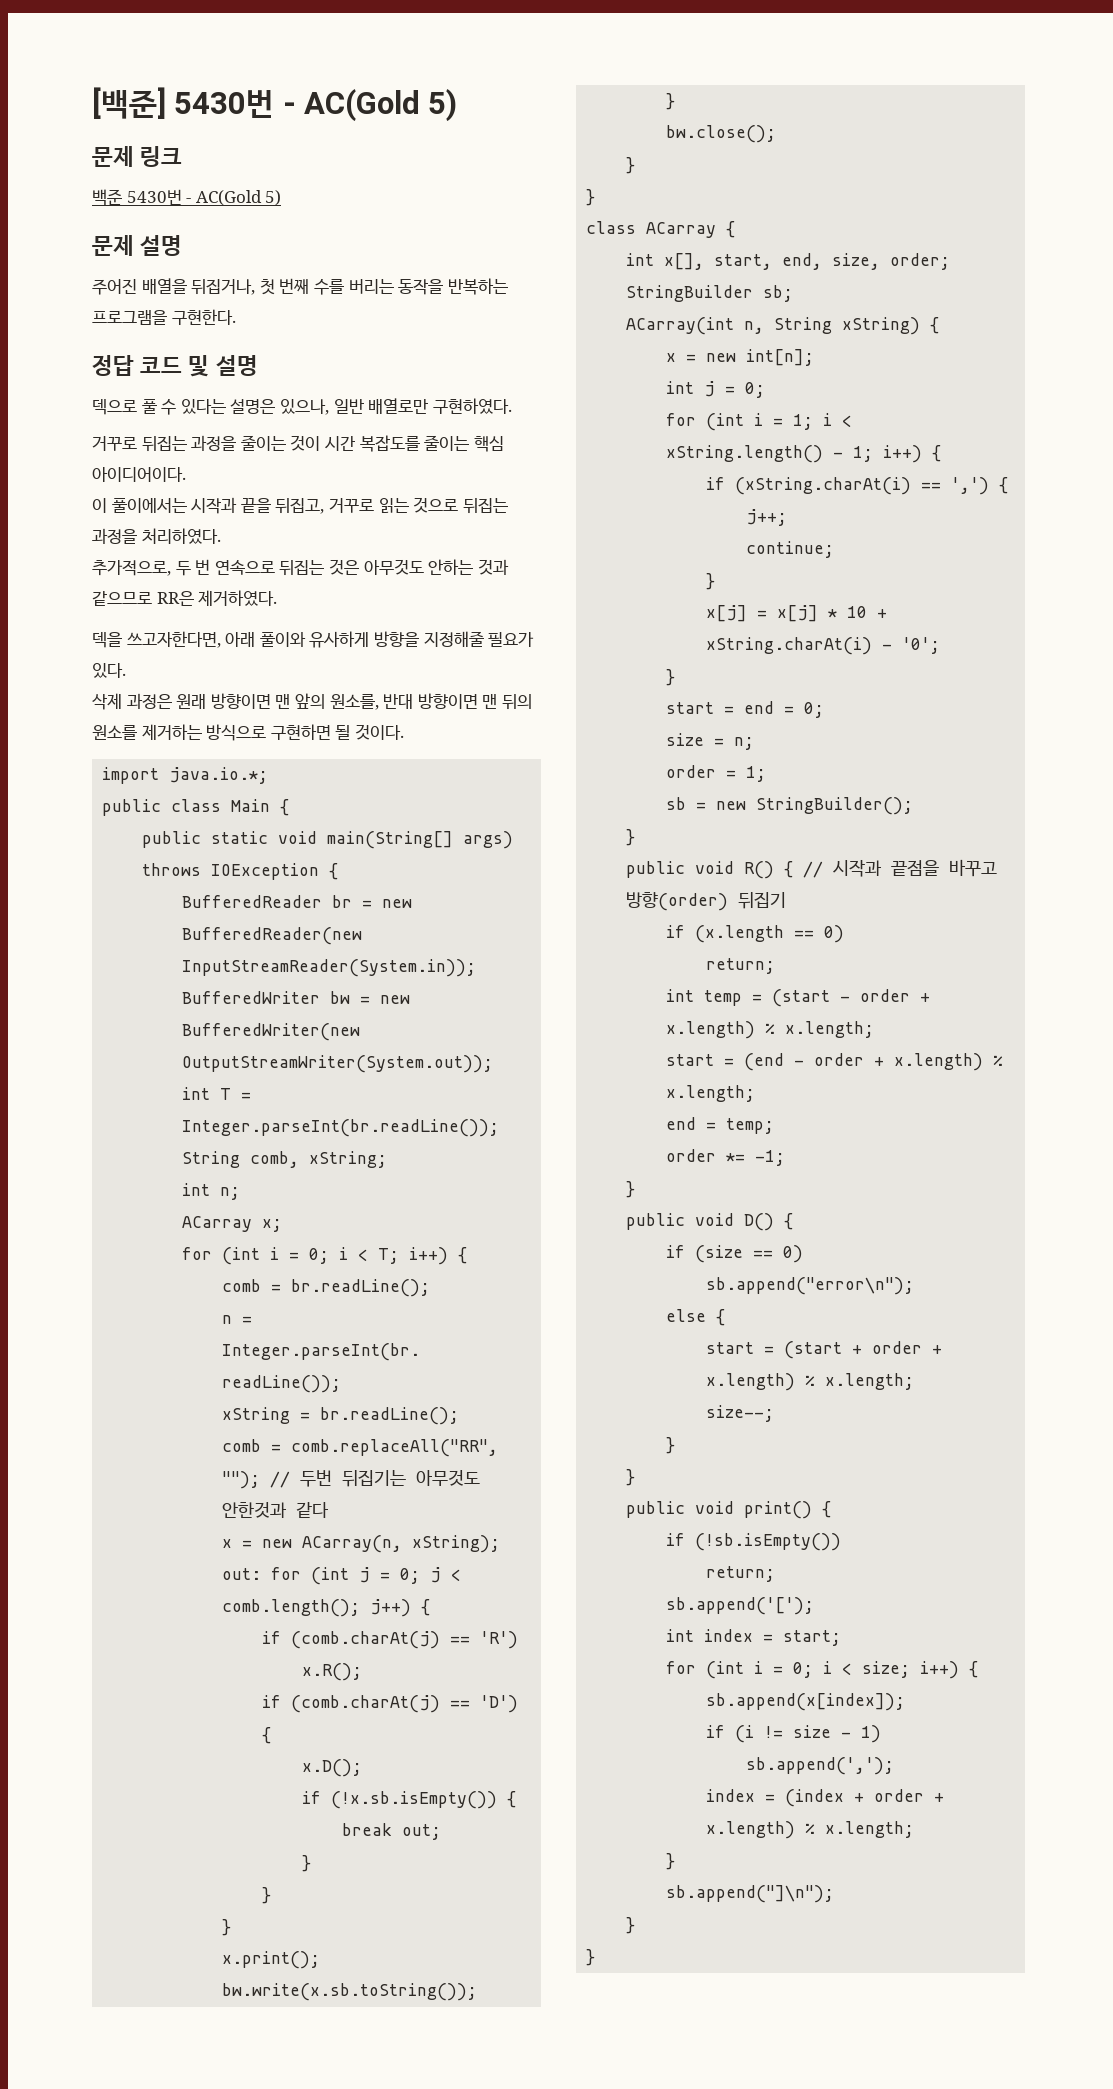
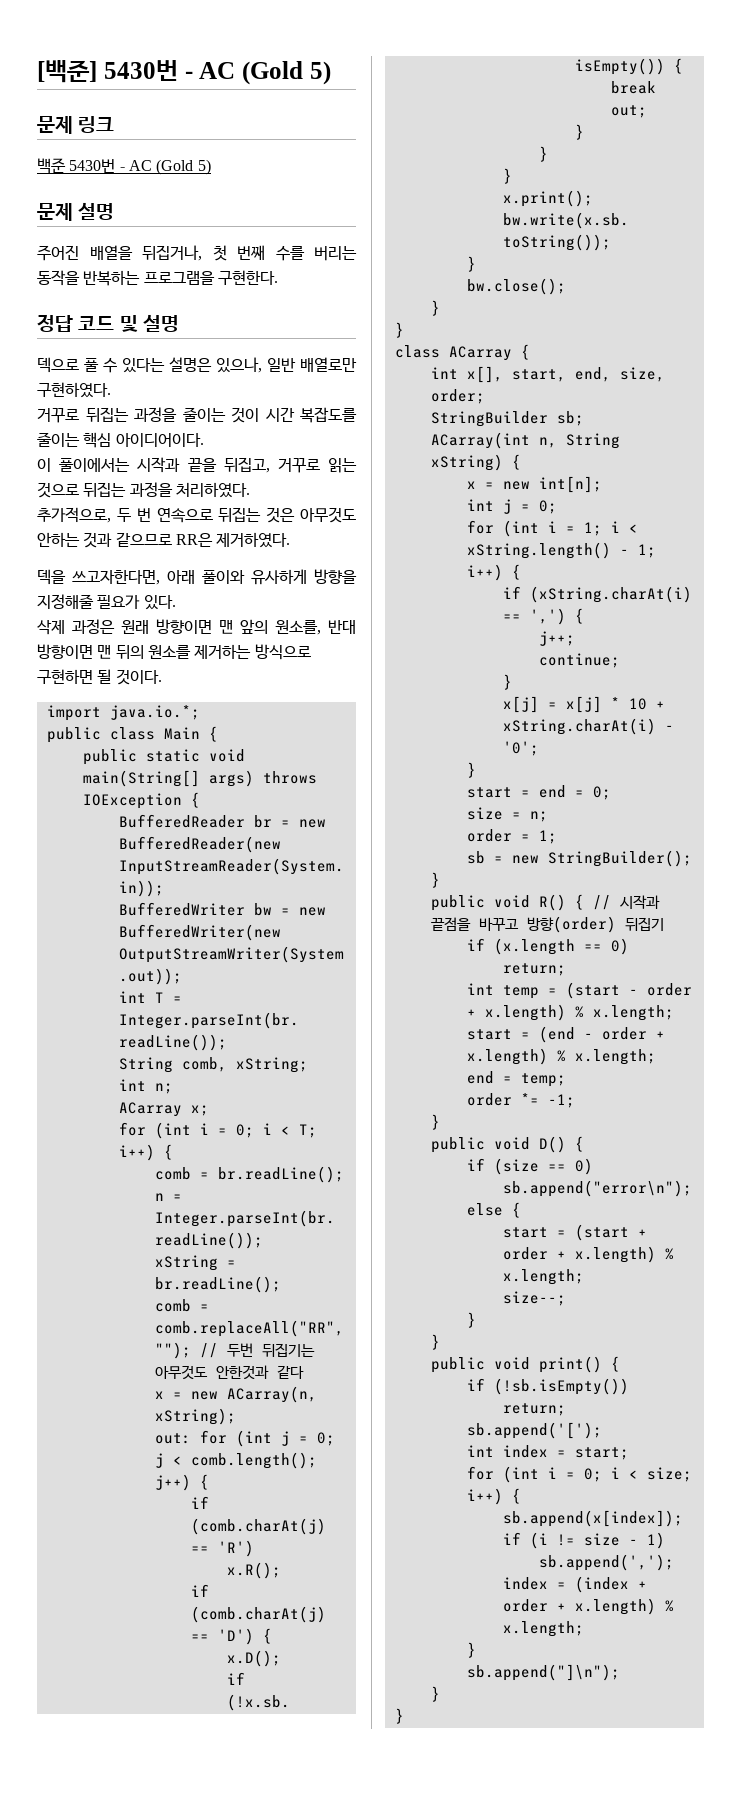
[304,89,421,122] AC(Gold -> [199,61,303,85] AC (Gold
[195,190,262,206] AC(Gold -> [128,159,194,175] AC (Gold

